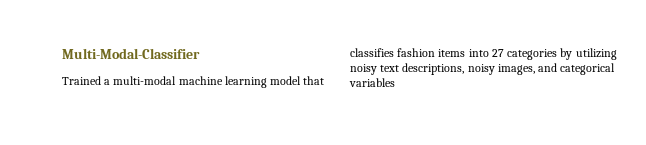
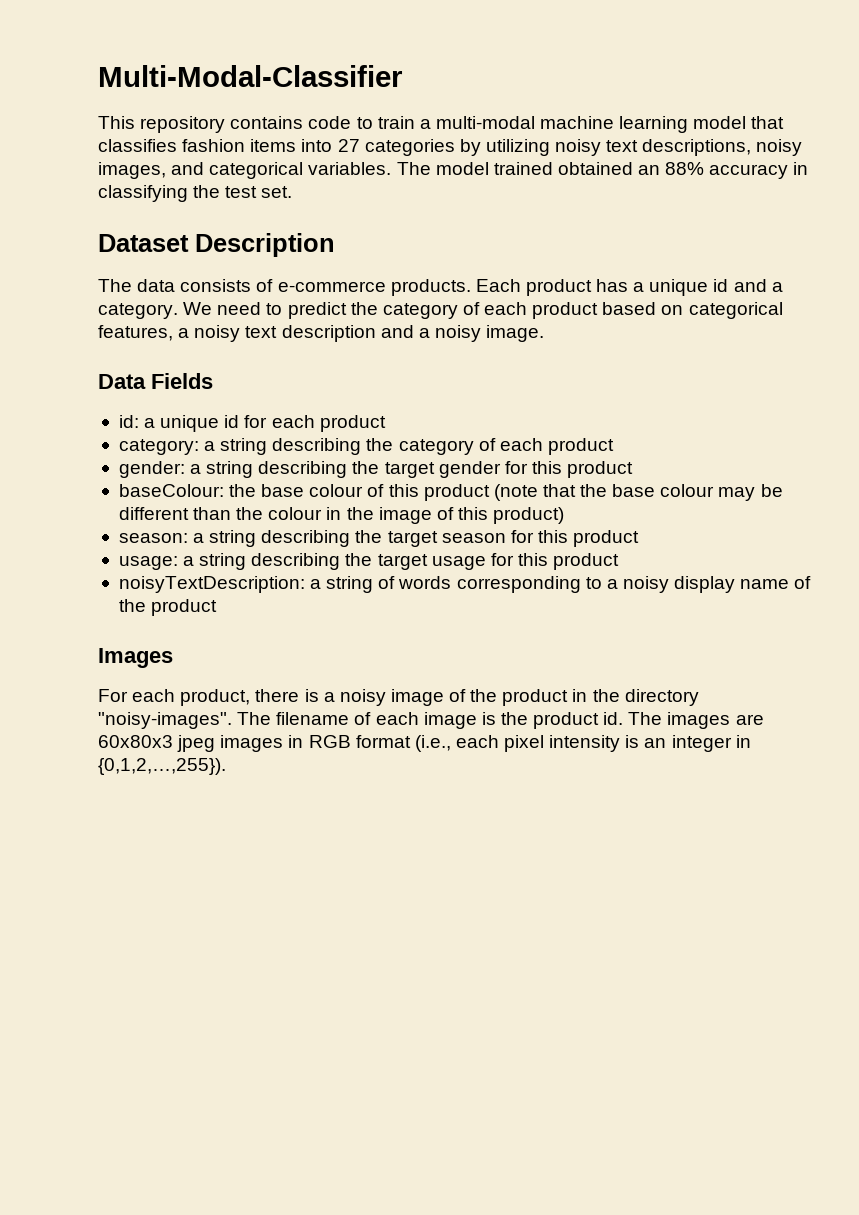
[62,76,101,85] Trained -> [98,116,415,133] This repository contains code to train
[349,78,395,87] variables -> [308,162,809,179] [98,185,293,202] [98,233,335,257] [98,279,783,296] [98,302,783,319] [98,325,545,342] [98,373,213,389] [118,415,386,432] [118,438,614,455] [118,461,634,478] [118,484,783,501] [118,507,565,524] [118,530,640,547] [118,553,620,570] [118,576,812,593] [118,599,218,616] [98,648,173,668] [98,689,699,706] [98,712,764,729] [98,735,751,752] [98,758,226,775] variables. The model trained obtained an 88% accuracy in classifying the test set. // Dataset Description // The data consists of e-commerce products. Each product has a unique id and a category. We need to predict the category of each product based on categorical features, a noisy text description and a noisy image. // Data Fields // id: a unique id for each product // category: a string describing the category of each product // gender: a string describing the target gender for this product // baseColour: the base colour of this product (note that the base colour may be different than the colour in the image of this product) // season: a string describing the target season for this product // usage: a string describing the target usage for this product // noisyTextDescription: a string of words corresponding to a noisy display name of the product // Images // For each product, there is a noisy image of the product in the directory "noisy-images". The filename of each image is the product id. The images are 60x80x3 jpeg images in RGB format (i.e., each pixel intensity is an integer in {0,1,2,…,255}).

